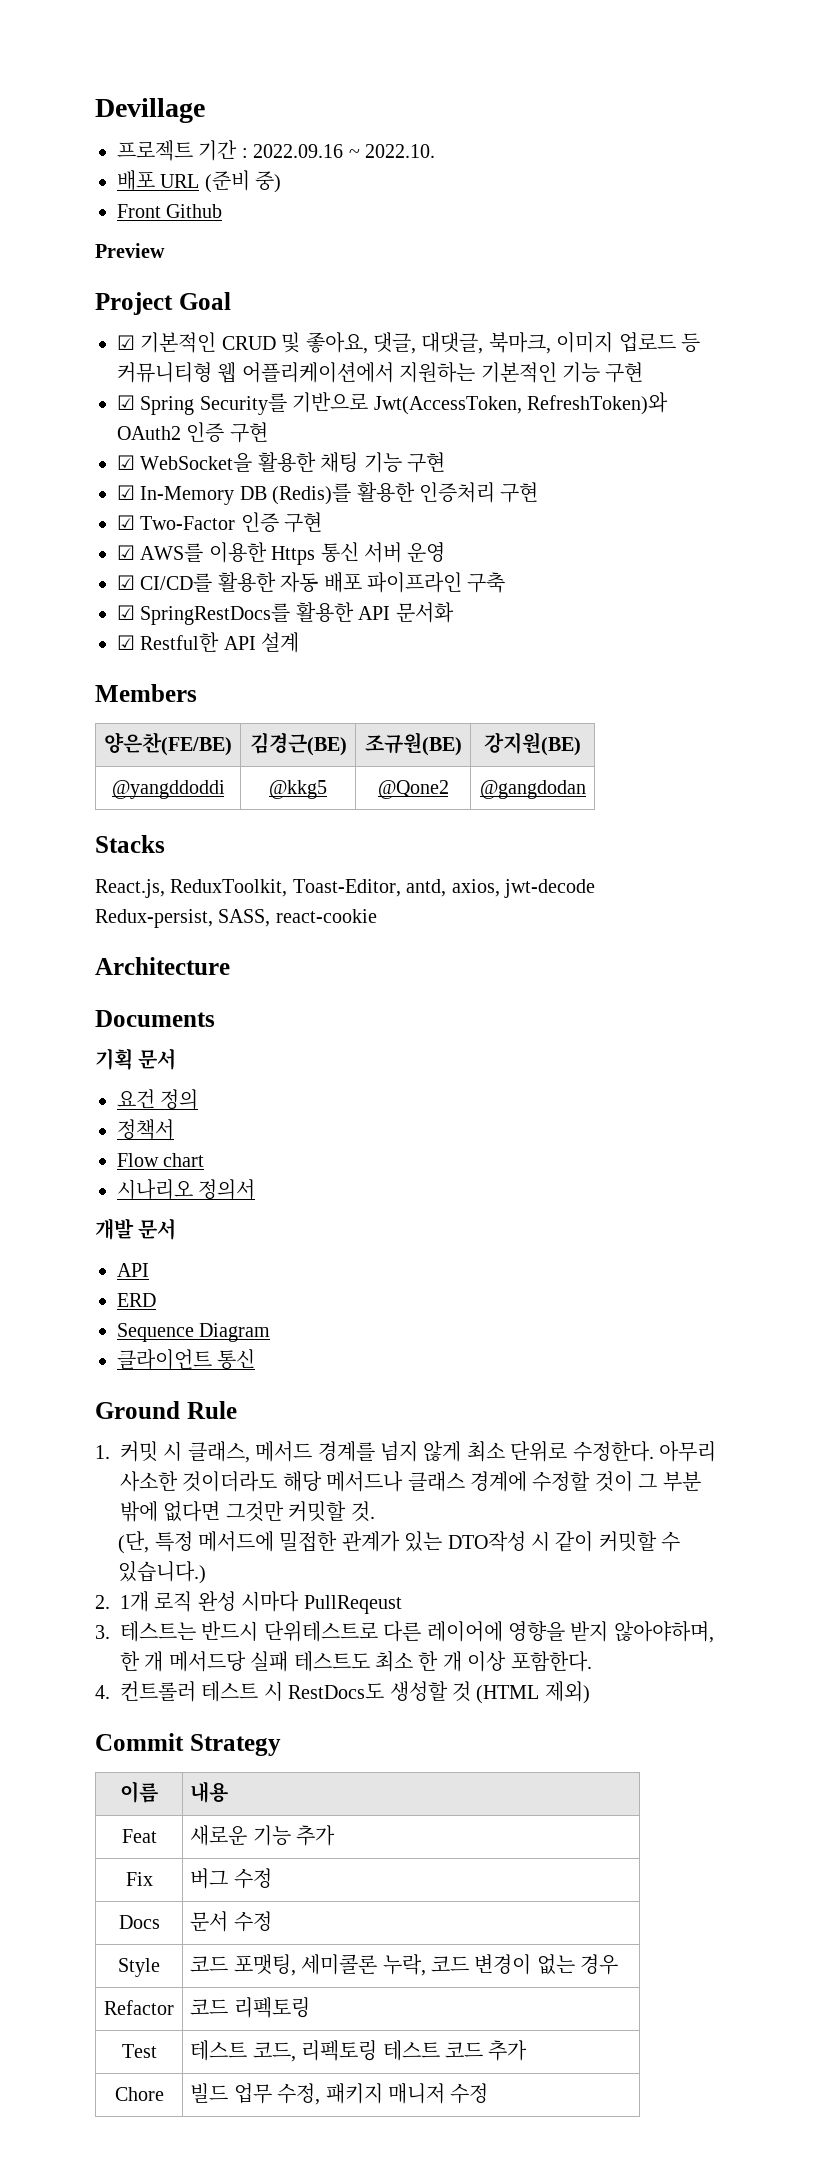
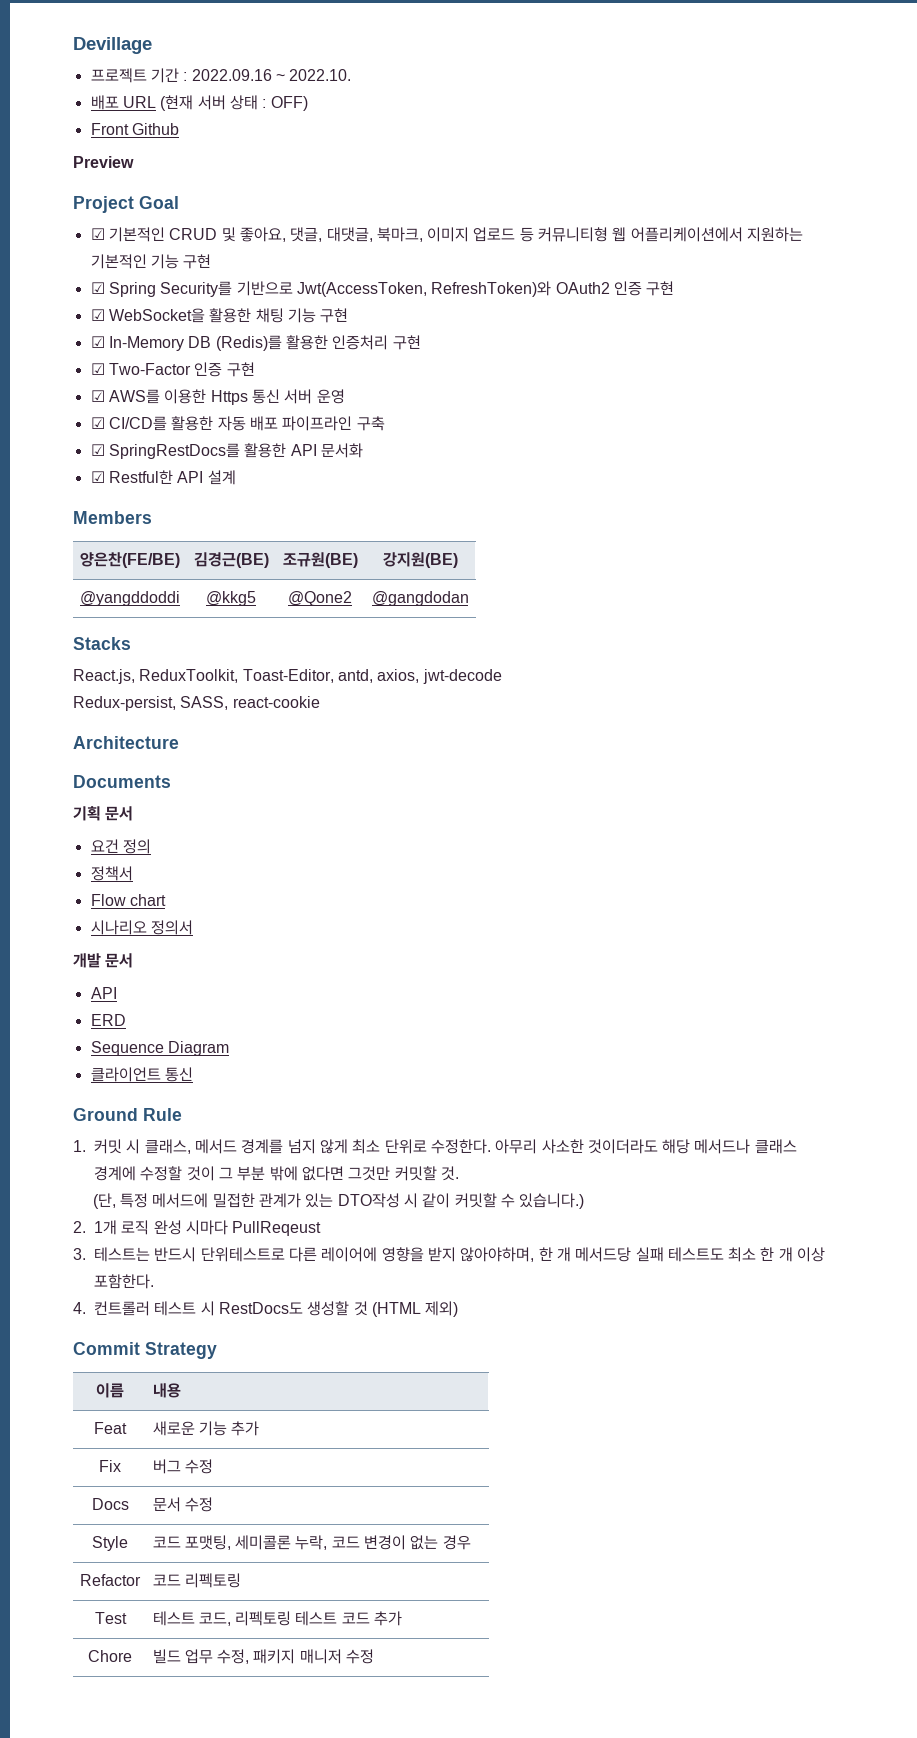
[204,170,282,193] (준비 중) -> [160,95,308,111] (현재 서버 상태 : OFF)

